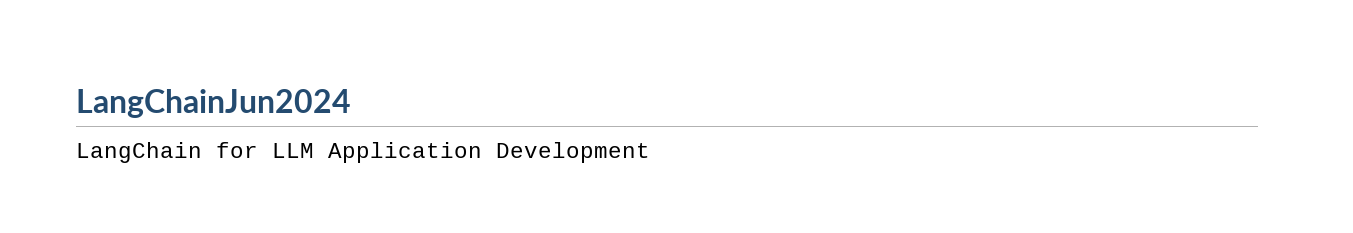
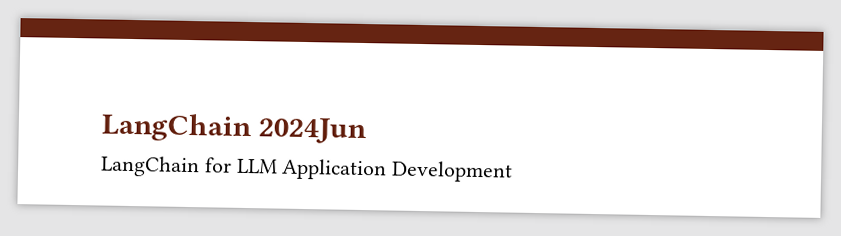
[76,89,351,118] LangChainJun2024 -> [101,112,368,145] LangChain 2024Jun

